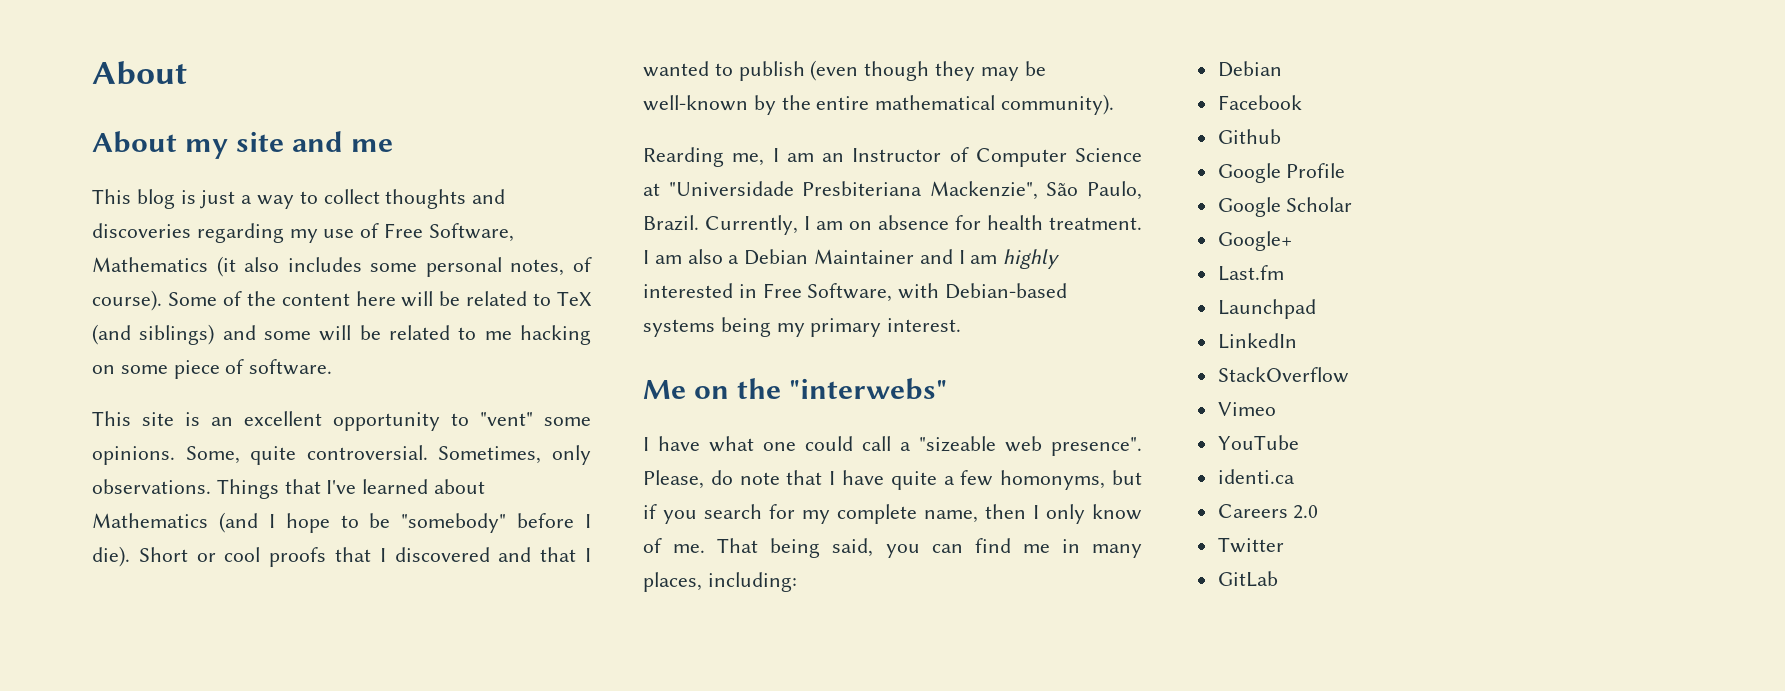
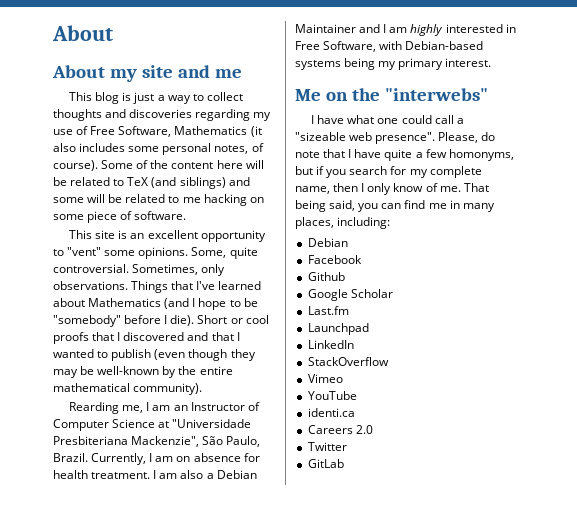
[1217,163,1346,183] // Google Profile -> (345, 276) none
[1217,231,1292,251] // Google+ -> (393, 293) none

